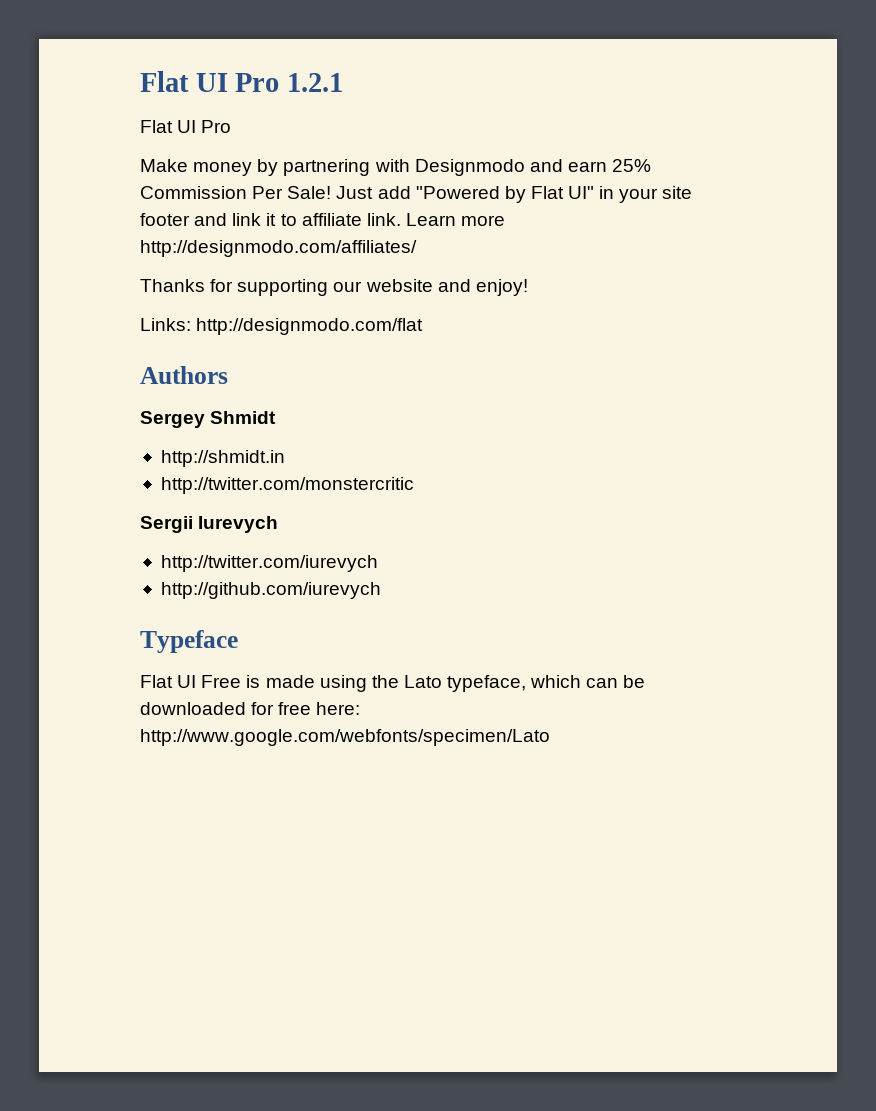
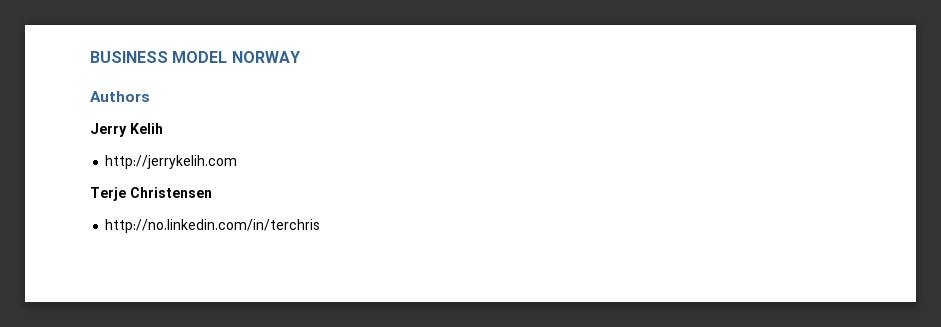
[140,71,344,92] [140,120,232,133] [140,159,652,176] [140,186,693,203] [140,213,506,226] [140,240,417,257] [140,279,528,296] [140,318,424,335] [140,366,228,384] [140,411,277,428] [160,450,285,467] [160,477,414,494] [140,516,279,533] [160,555,378,572] [160,582,381,599] [140,630,238,653] [140,675,646,692] [140,702,361,715] [140,729,550,746] Flat UI Pro 1.2.1 // Flat UI Pro // Make money by partnering with Designmodo and earn 25% Commission Per Sale! Just add "Powered by Flat UI" in your site footer and link it to affiliate link. Learn more http://designmodo.com/affiliates/ // Thanks for supporting our website and enjoy! // Links: http://designmodo.com/flat // Authors // Sergey Shmidt // http://shmidt.in // http://twitter.com/monstercritic // Sergii Iurevych // http://twitter.com/iurevych // http://github.com/iurevych // Typeface // Flat UI Free is made using the Lato typeface, which can be downloaded for free here: http://www.google.com/webfonts/specimen/Lato -> [90,51,300,63] [90,91,150,102] [90,123,163,137] [105,155,238,169] [90,187,212,201] [105,219,321,233] BUSINESS MODEL NORWAY // Authors // Jerry Kelih // http://jerrykelih.com // Terje Christensen // http://no.linkedin.com/in/terchris

